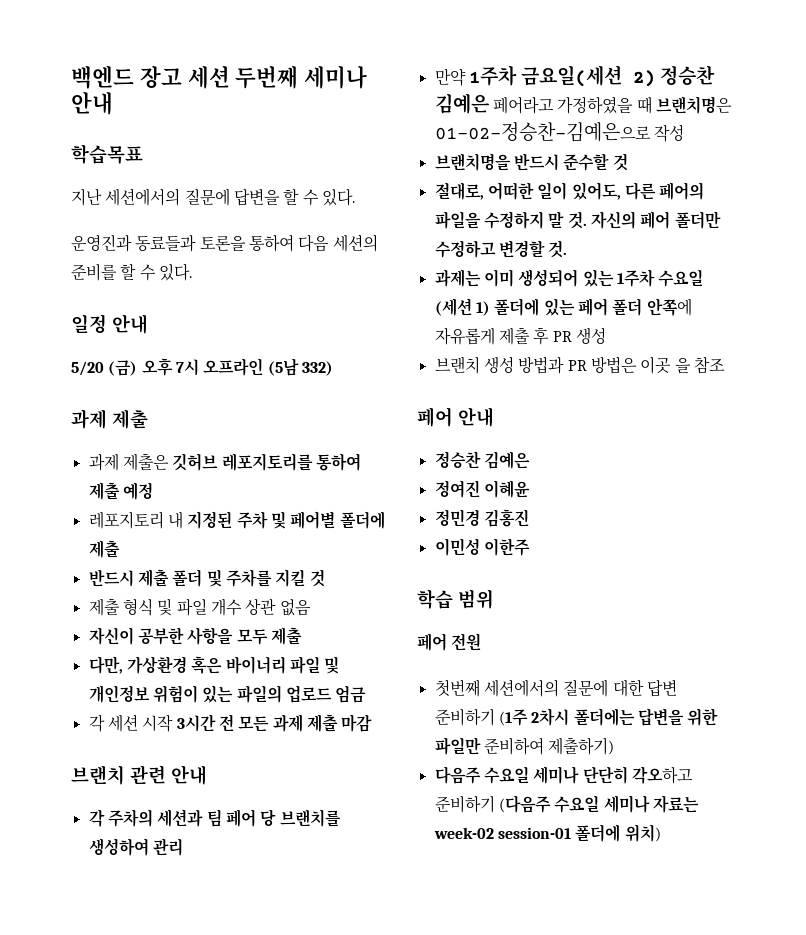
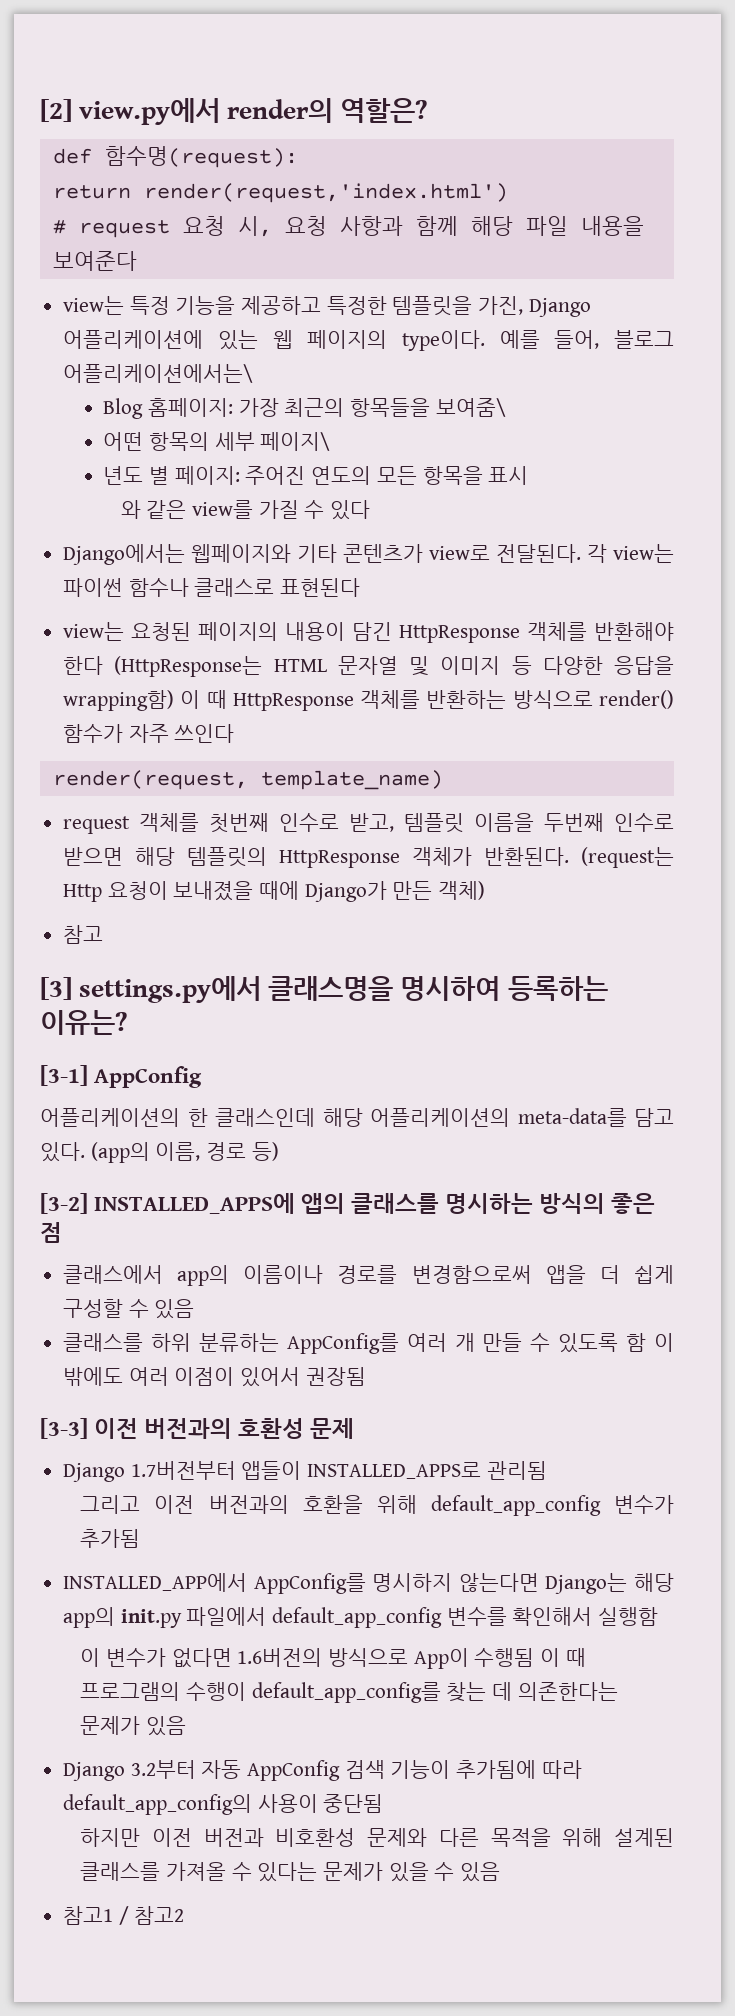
[71,65,368,89] [71,92,113,115] [71,144,143,164] [71,188,355,206] [71,234,378,252] [71,263,192,281] [71,314,148,334] [71,358,333,376] [71,409,148,429] [88,453,361,471] [88,482,153,500] [88,511,385,529] [88,540,120,558] [88,569,325,587] [88,598,311,616] [88,627,302,645] [88,656,340,674] [88,685,367,703] [88,714,373,732] [71,765,207,785] [88,809,341,827] [88,838,183,856] [434,65,716,87] [434,93,732,114] [434,122,684,142] [434,153,628,171] [434,182,705,200] [434,211,721,229] [434,240,568,258] [434,269,704,287] [434,298,692,316] [434,327,606,345] [434,356,725,374] [417,407,494,427] [434,451,530,469] [434,480,530,498] [434,509,529,527] [434,538,530,556] [417,589,494,609] [417,633,482,651] [434,679,677,697] [434,708,719,726] [434,737,615,755] [434,766,693,784] [434,795,699,813] [433,824,661,842] 백엔드 장고 세션 두번째 세미나 안내 // 학습목표 // 지난 세션에서의 질문에 답변을 할 수 있다. // 운영진과 동료들과 토론을 통하여 다음 세션의 준비를 할 수 있다. // 일정 안내 // 5/20 (금) 오후 7시 오프라인 (5남 332) // 과제 제출 // 과제 제출은 깃허브 레포지토리를 통하여 제출 예정 // 레포지토리 내 지정된 주차 및 페어별 폴더에 제출 // 반드시 제출 폴더 및 주차를 지킬 것 // 제출 형식 및 파일 개수 상관 없음 // 자신이 공부한 사항을 모두 제출 // 다만, 가상환경 혹은 바이너리 파일 및 개인정보 위험이 있는 파일의 업로드 엄금 // 각 세션 시작 3시간 전 모든 과제 제출 마감 // 브랜치 관련 안내 // 각 주차의 세션과 팀 페어 당 브랜치를 생성하여 관리 // 만약 1주차 금요일(세션 2) 정승찬 김예은 페어라고 가정하였을 때 브랜치명은 01-02-정승찬-김예은으로 작성 // 브랜치명을 반드시 준수할 것 // 절대로, 어떠한 일이 있어도, 다른 페어의 파일을 수정하지 말 것. 자신의 페어 폴더만 수정하고 변경할 것. // 과제는 이미 생성되어 있는 1주차 수요일 (세션 1) 폴더에 있는 페어 폴더 안쪽에 자유롭게 제출 후 PR 생성 // 브랜치 생성 방법과 PR 방법은 이곳 을 참조 // 페어 안내 // 정승찬 김예은 // 정여진 이혜윤 // 정민경 김홍진 // 이민성 이한주 // 학습 범위 // 페어 전원 // 첫번째 세션에서의 질문에 대한 답변 준비하기 (1주 2차시 폴더에는 답변을 위한 파일만 준비하여 제출하기) // 다음주 수요일 세미나 단단히 각오하고 준비하기 (다음주 수요일 세미나 자료는 week-02 session-01 폴더에 위치) -> [40,98,428,125] [52,146,298,168] [52,183,508,203] [52,216,644,238] [52,251,137,271] [63,296,591,317] [63,330,674,351] [63,364,254,383] [103,398,506,419] [103,432,331,451] [103,466,529,485] [120,500,371,520] [63,544,674,565] [63,578,361,597] [63,622,674,643] [63,656,674,677] [63,690,674,711] [63,724,235,743] [52,770,443,790] [63,813,674,834] [63,847,674,868] [63,881,486,902] [63,925,104,944] [40,976,608,1003] [40,1010,127,1035] [40,1065,203,1088] [40,1108,674,1127] [40,1142,279,1163] [40,1193,656,1214] [40,1222,62,1243] [63,1265,674,1286] [63,1299,195,1319] [63,1333,674,1354] [63,1367,366,1387] [40,1418,355,1439] [63,1461,547,1482] [80,1495,675,1516] [80,1529,141,1548] [63,1573,674,1594] [63,1607,659,1628] [80,1648,586,1669] [80,1682,618,1703] [80,1716,187,1736] [63,1760,582,1781] [63,1794,384,1815] [80,1828,674,1847] [80,1862,501,1882] [63,1906,185,1925] [2] view.py에서 render의 역할은? // def 함수명(request): // return render(request,'index.html') // # request 요청 시, 요청 사항과 함께 해당 파일 내용을 보여준다 // view는 특정 기능을 제공하고 특정한 템플릿을 가진, Django 어플리케이션에 있는 웹 페이지의 type이다. 예를 들어, 블로그 어플리케이션에서는\ // Blog 홈페이지: 가장 최근의 항목들을 보여줌\ // 어떤 항목의 세부 페이지\ // 년도 별 페이지: 주어진 연도의 모든 항목을 표시 // 와 같은 view를 가질 수 있다 // Django에서는 웹페이지와 기타 콘텐츠가 view로 전달된다. 각 view는 파이썬 함수나 클래스로 표현된다 // view는 요청된 페이지의 내용이 담긴 HttpResponse 객체를 반환해야 한다 (HttpResponse는 HTML 문자열 및 이미지 등 다양한 응답을 wrapping함) 이 때 HttpResponse 객체를 반환하는 방식으로 render() 함수가 자주 쓰인다 // render(request, template_name) // request 객체를 첫번째 인수로 받고, 템플릿 이름을 두번째 인수로 받으면 해당 템플릿의 HttpResponse 객체가 반환된다. (request는 Http 요청이 보내졌을 때에 Django가 만든 객체) // 참고 // [3] settings.py에서 클래스명을 명시하여 등록하는 이유는? // [3-1] AppConfig // 어플리케이션의 한 클래스인데 해당 어플리케이션의 meta-data를 담고 있다. (app의 이름, 경로 등) // [3-2] INSTALLED_APPS에 앱의 클래스를 명시하는 방식의 좋은 점 // 클래스에서 app의 이름이나 경로를 변경함으로써 앱을 더 쉽게 구성할 수 있음 // 클래스를 하위 분류하는 AppConfig를 여러 개 만들 수 있도록 함 이 밖에도 여러 이점이 있어서 권장됨 // [3-3] 이전 버전과의 호환성 문제 // Django 1.7버전부터 앱들이 INSTALLED_APPS로 관리됨 // 그리고 이전 버전과의 호환을 위해 default_app_config 변수가 추가됨 // INSTALLED_APP에서 AppConfig를 명시하지 않는다면 Django는 해당 app의 init.py 파일에서 default_app_config 변수를 확인해서 실행함 // 이 변수가 없다면 1.6버전의 방식으로 App이 수행됨 이 때 프로그램의 수행이 default_app_config를 찾는 데 의존한다는 문제가 있음 // Django 3.2부터 자동 AppConfig 검색 기능이 추가됨에 따라 default_app_config의 사용이 중단됨 // 하지만 이전 버전과 비호환성 문제와 다른 목적을 위해 설계된 클래스를 가져올 수 있다는 문제가 있을 수 있음 // 참고1 / 참고2

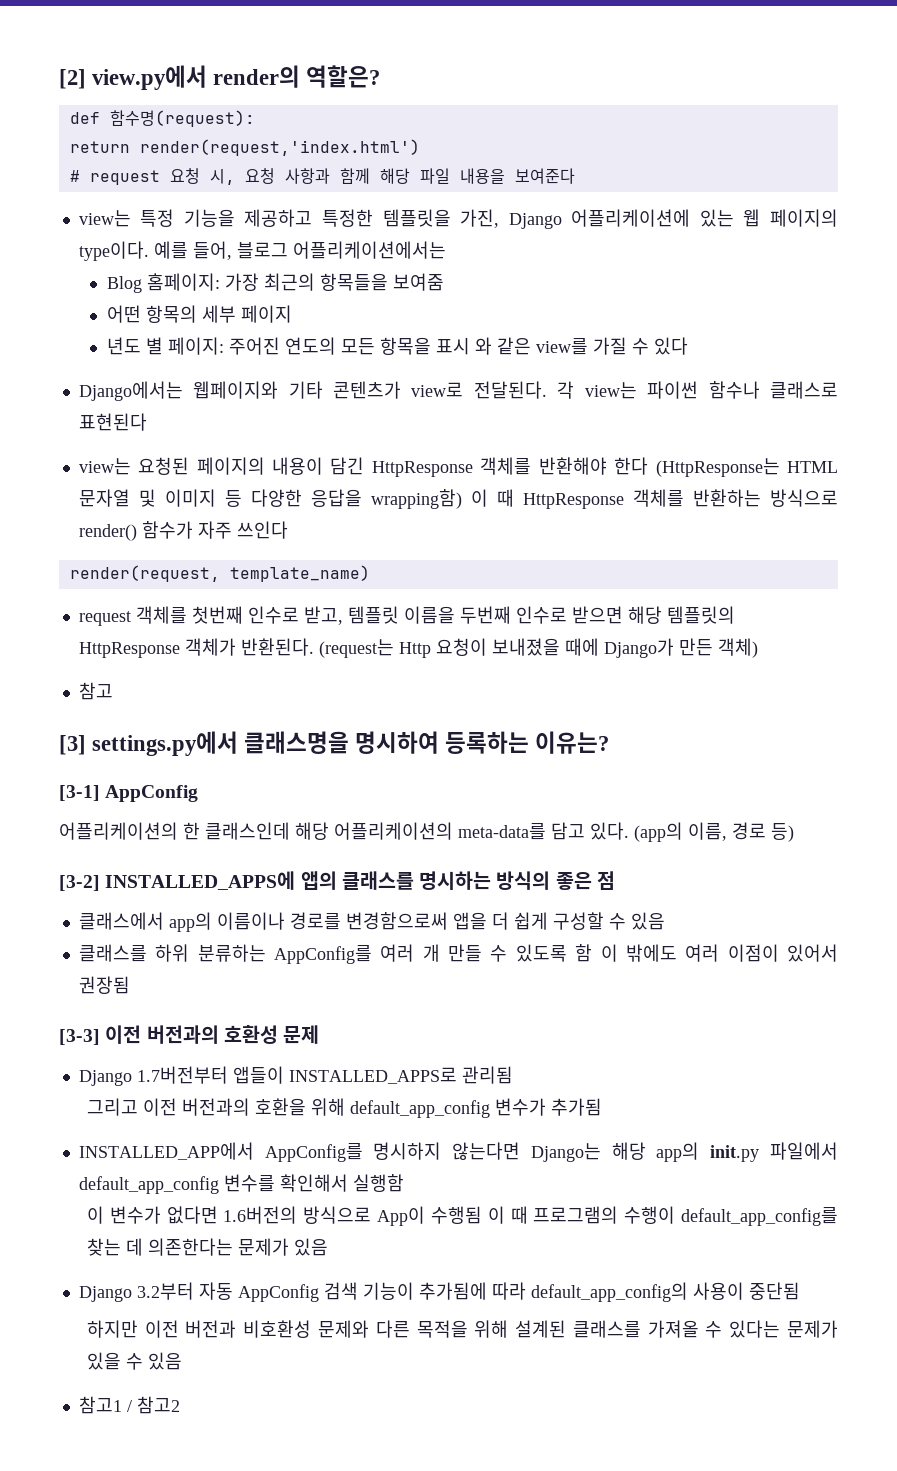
[63,364,254,383] 어플리케이션에서는\ -> [292,241,446,259] 어플리케이션에서는
[435,398,506,417] 보여줌\ -> [392,273,444,291] 보여줌
[260,432,331,451] 페이지\ -> [240,305,292,323] 페이지
(529, 475) // -> (470, 346) none

